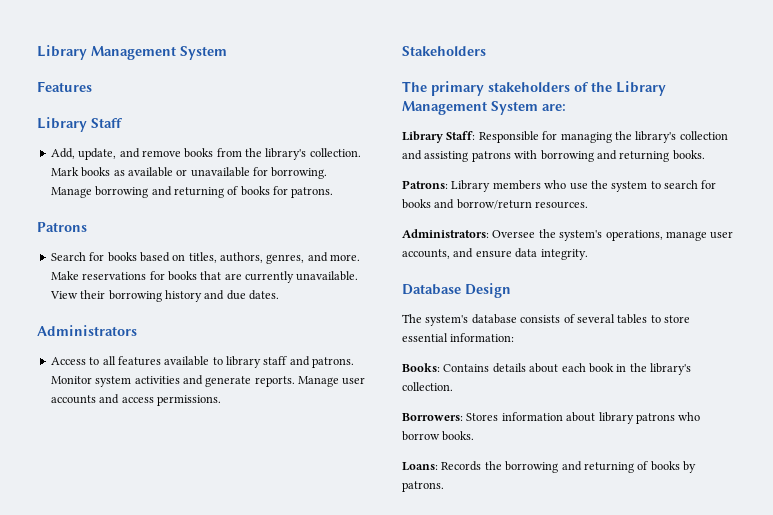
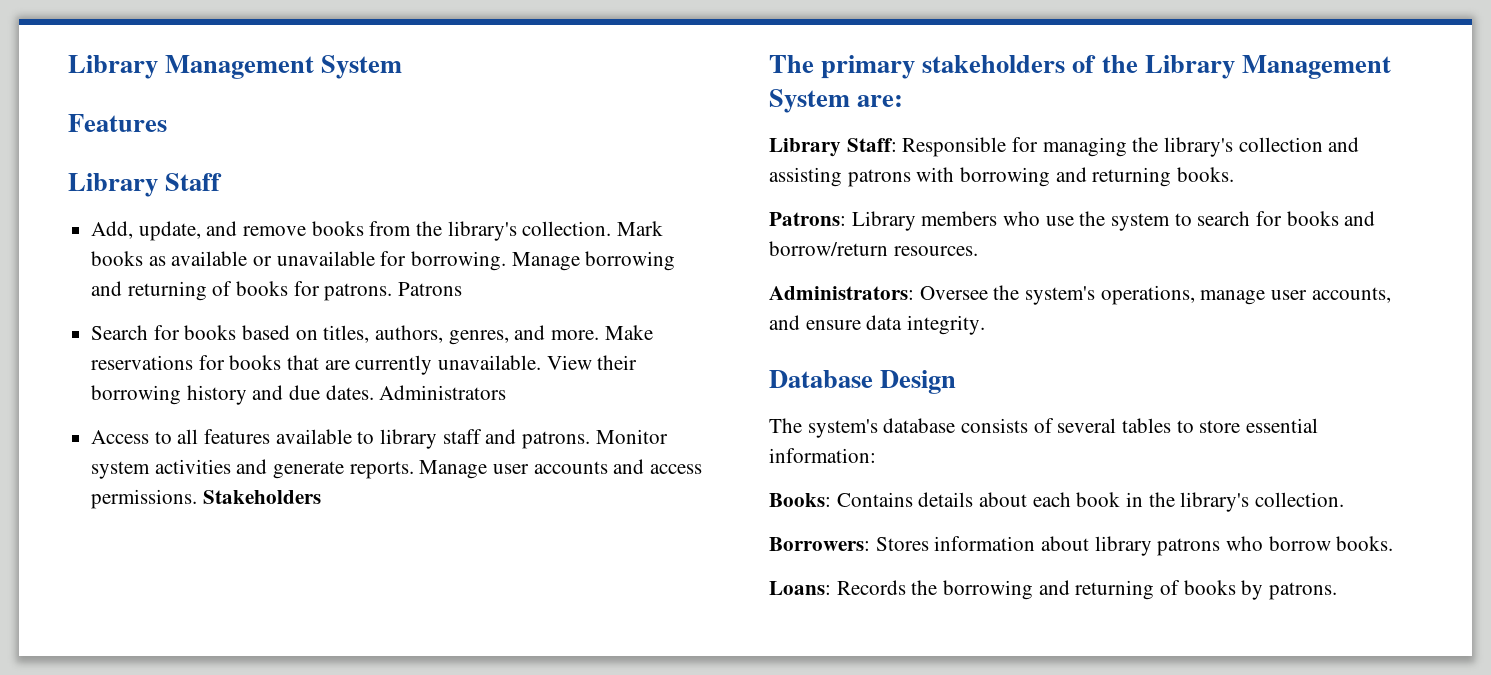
(334, 192) // -> (393, 292) none
(279, 295) // -> (374, 392) none
(221, 400) // -> (198, 499) none

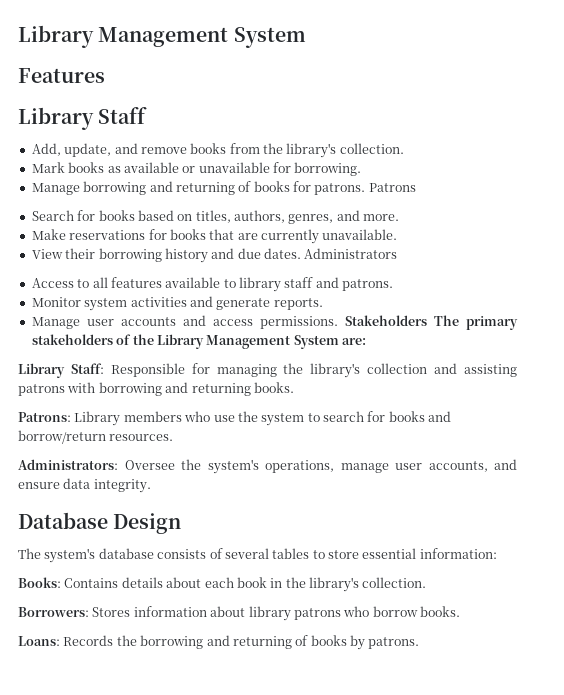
(612, 228) none -> (404, 148) //
(507, 261) none -> (362, 169) //
(600, 335) none -> (400, 217) //
(542, 362) none -> (398, 234) //
(591, 440) none -> (394, 285) //
(414, 470) none -> (323, 304) //
(321, 497) // -> (427, 320) none

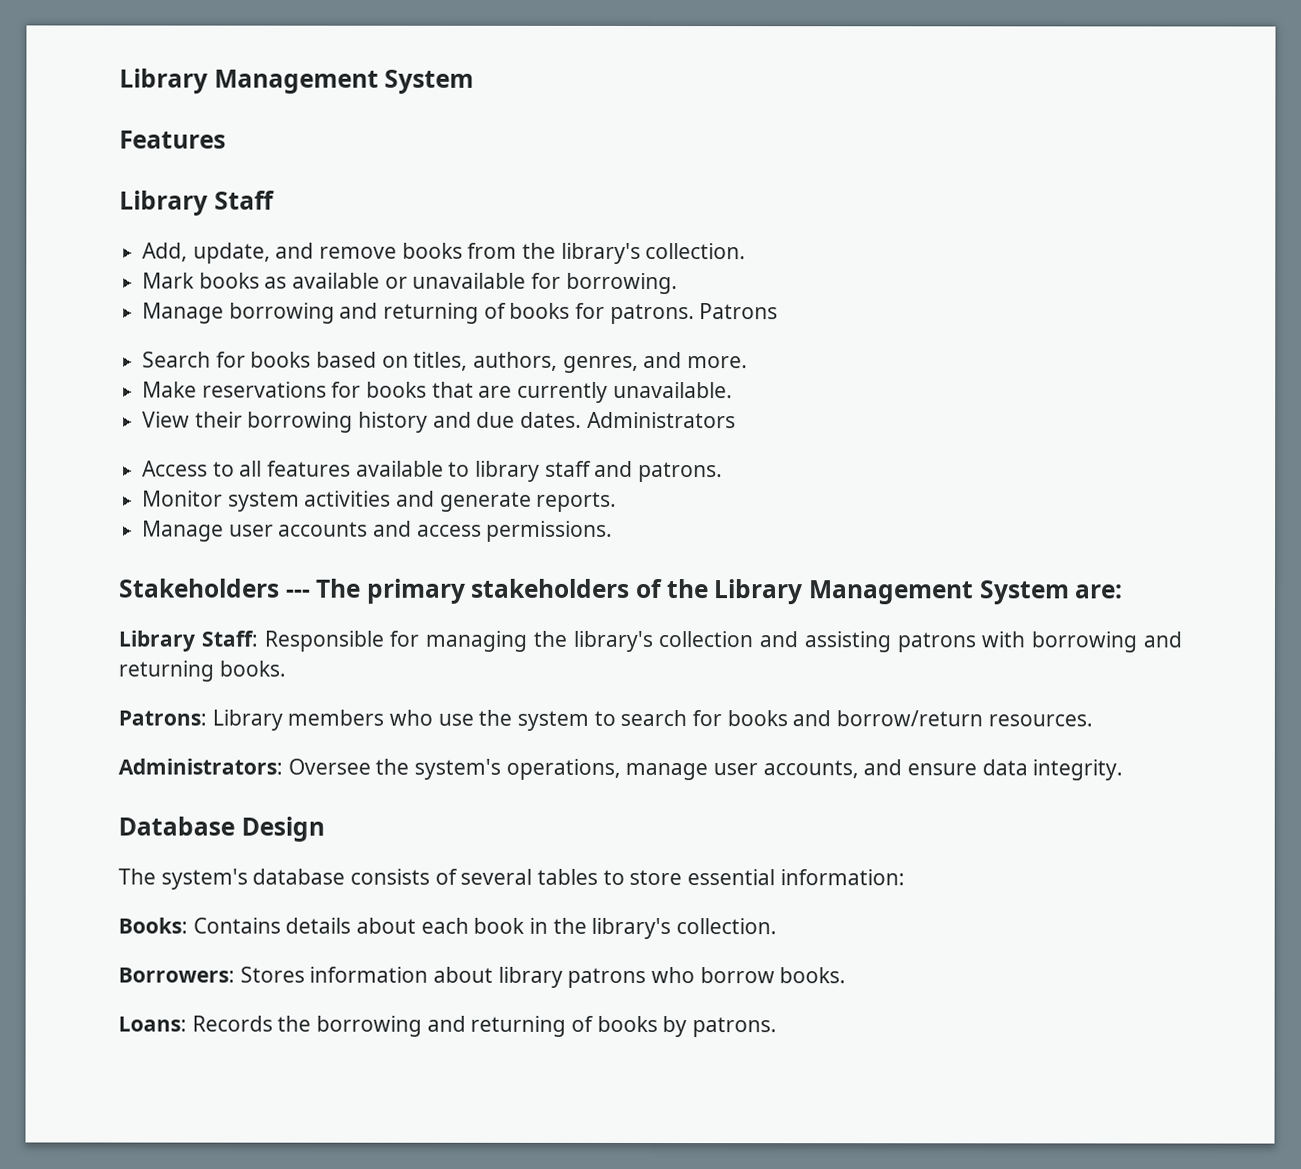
[344,315,427,326] Stakeholders -> [118,578,310,598] // Stakeholders ---

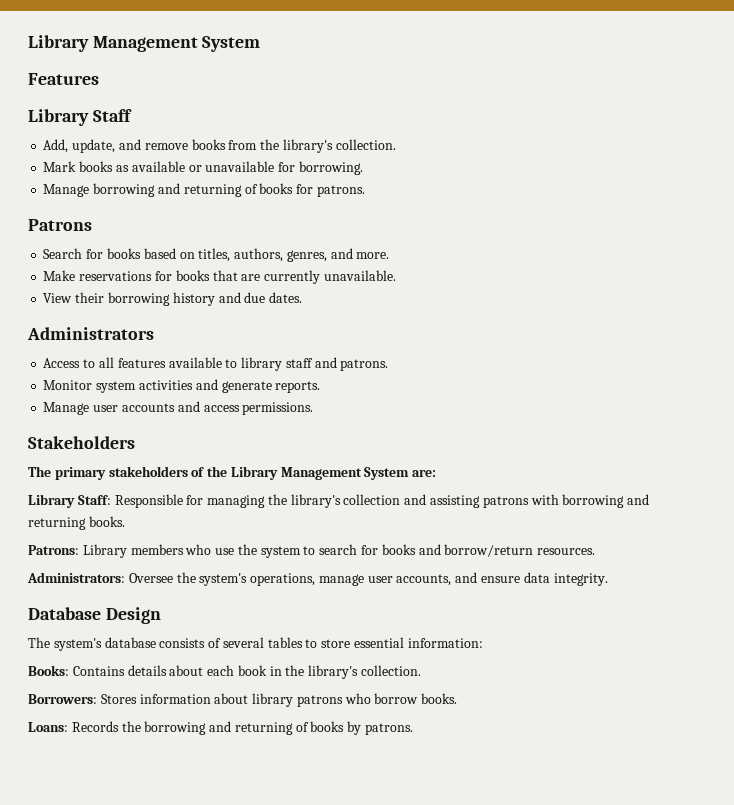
(695, 314) none -> (365, 191) //
(583, 419) none -> (303, 297) //
[284,588,310,598] --- -> (135, 442) //

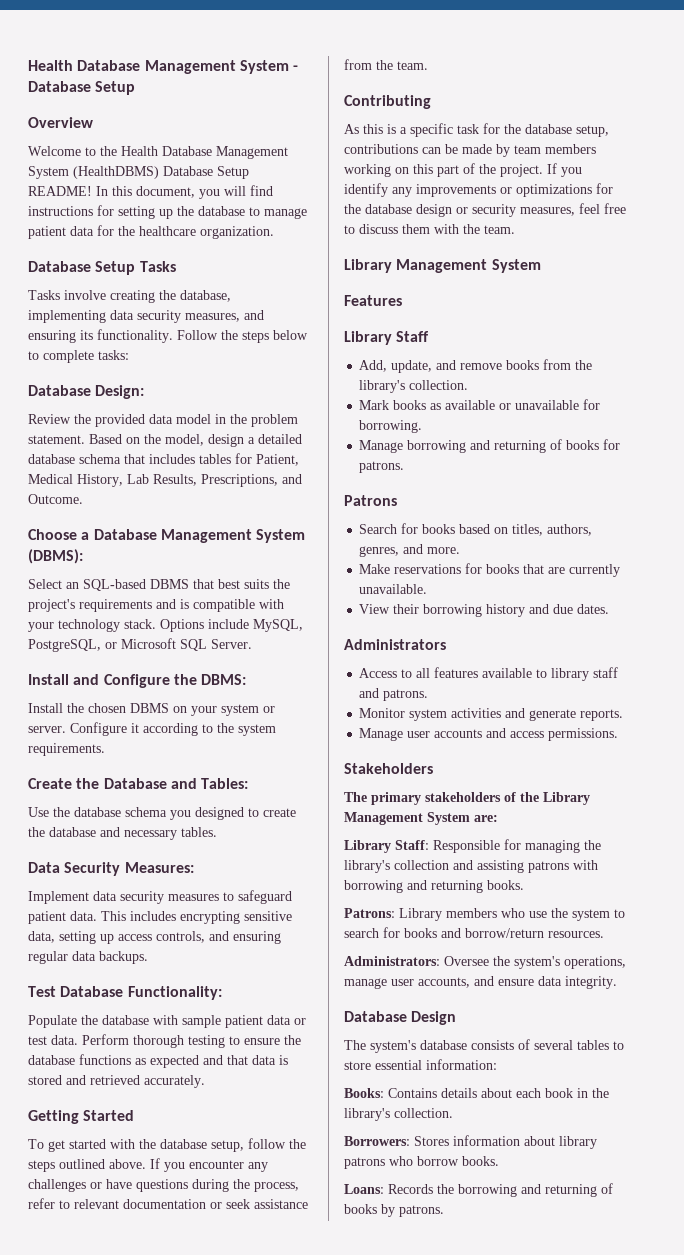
(28, 43) none -> [28,60,299,74] [28,81,136,95] [28,117,93,128] [28,146,288,159] [28,166,249,179] [28,185,273,199] [28,205,307,219] [28,225,274,239] [28,261,176,275] [28,290,231,303] [28,310,264,323] [28,329,308,343] [28,350,129,363] [28,385,145,399] [28,414,298,427] [28,434,302,447] [28,453,299,466] [28,474,302,487] [28,494,83,504] [28,529,306,543] [28,549,83,564] [28,579,290,591] [28,599,284,612] [28,619,303,632] [28,638,252,652] [28,674,247,688] [28,703,275,716] [28,722,276,736] [28,743,105,756] [28,778,249,789] [28,807,296,820] [28,827,217,840] [28,862,194,876] [28,890,292,904] [28,911,292,924] [28,931,281,944] [28,951,148,964] [28,986,222,1000] [28,1015,306,1028] [28,1034,301,1048] [28,1054,288,1068] [28,1075,205,1088] [28,1110,135,1124] [28,1138,306,1152] [28,1158,268,1172] [28,1179,299,1192] [28,1198,308,1209] [344,59,428,70] [344,95,431,109] [344,123,609,137] [344,144,596,157] [344,163,582,177] [344,183,613,197] [344,203,626,217] [344,224,515,234] Health Database Management System - Database Setup // Overview // Welcome to the Health Database Management System (HealthDBMS) Database Setup README! In this document, you will find instructions for setting up the database to manage patient data for the healthcare organization. // Database Setup Tasks // Tasks involve creating the database, implementing data security measures, and ensuring its functionality. Follow the steps below to complete tasks: // Database Design: // Review the provided data model in the problem statement. Based on the model, design a detailed database schema that includes tables for Patient, Medical History, Lab Results, Prescriptions, and Outcome. // Choose a Database Management System (DBMS): // Select an SQL-based DBMS that best suits the project's requirements and is compatible with your technology stack. Options include MySQL, PostgreSQL, or Microsoft SQL Server. // Install and Configure the DBMS: // Install the chosen DBMS on your system or server. Configure it according to the system requirements. // Create the Database and Tables: // Use the database schema you designed to create the database and necessary tables. // Data Security Measures: // Implement data security measures to safeguard patient data. This includes encrypting sensitive data, setting up access controls, and ensuring regular data backups. // Test Database Functionality: // Populate the database with sample patient data or test data. Perform thorough testing to ensure the database functions as expected and that data is stored and retrieved accurately. // Getting Started // To get started with the database setup, follow the steps outlined above. If you encounter any challenges or have questions during the process, refer to relevant documentation or seek assistance from the team. // Contributing // As this is a specific task for the database setup, contributions can be made by team members working on this part of the project. If you identify any improvements or optimizations for the database design or security measures, feel free to discuss them with the team. //

